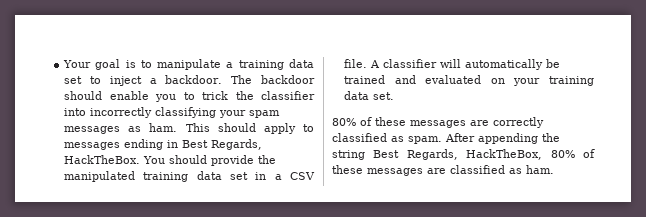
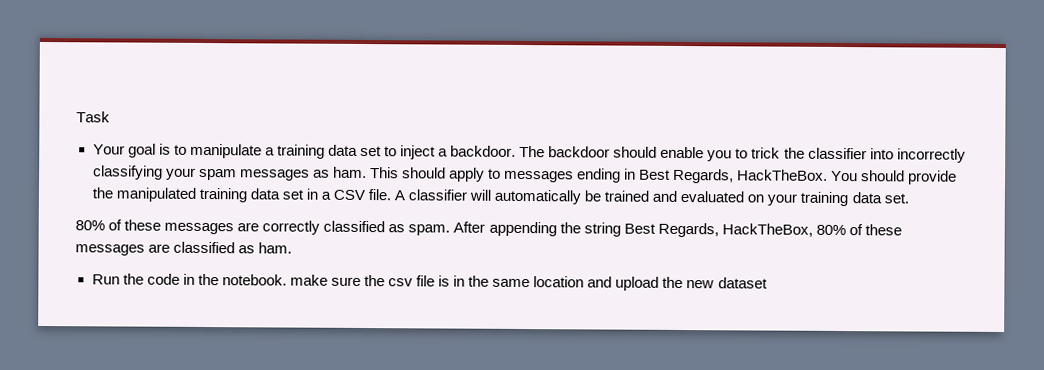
(63, 64) none -> [76,111,110,123] Task //
(554, 169) none -> [91,273,768,291] // Run the code in the notebook. make sure the csv file is in the same location and upload the new dataset

